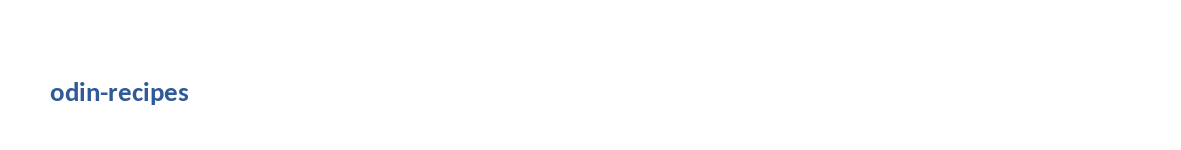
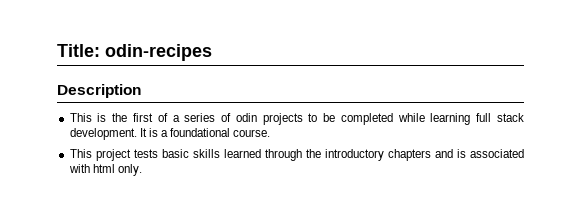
(50, 93) none -> [57,44,100,57] Title:
(189, 93) none -> [57,84,141,98] [69,113,525,125] [69,128,271,140] [69,149,524,161] [68,164,142,176] // Description // This is the first of a series of odin projects to be completed while learning full stack development. It is a foundational course. // This project tests basic skills learned through the introductory chapters and is associated with html only.

